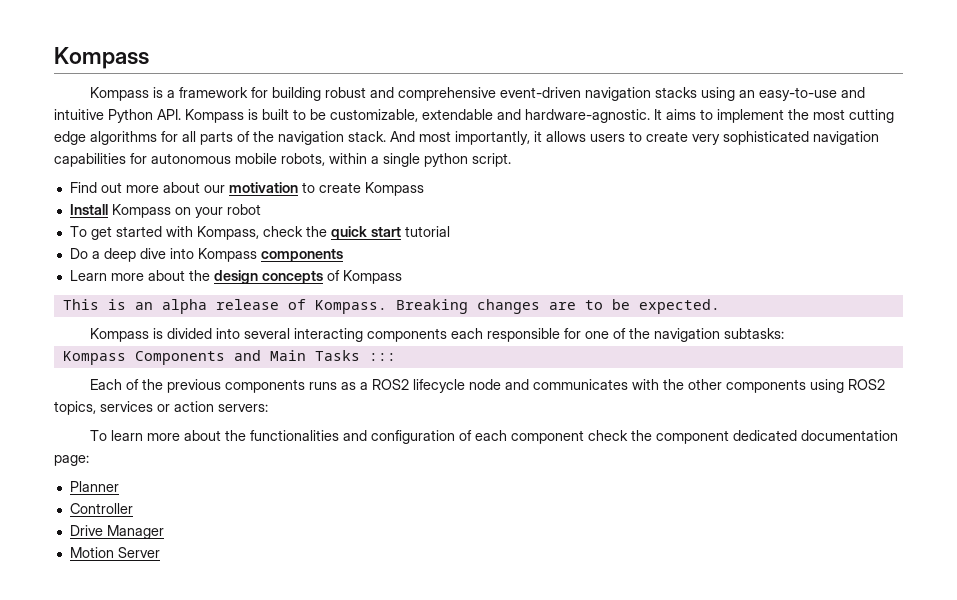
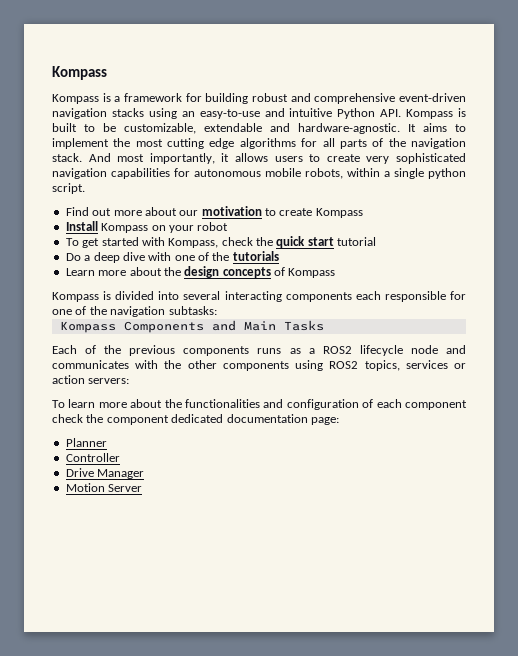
[169,248,343,262] into Kompass components -> [148,251,279,261] with one of the tutorials
[62,299,720,314] // This is an alpha release of Kompass. Breaking changes are to be expected. -> (336, 273) none
[368,353,396,361] ::: -> (324, 325) none

